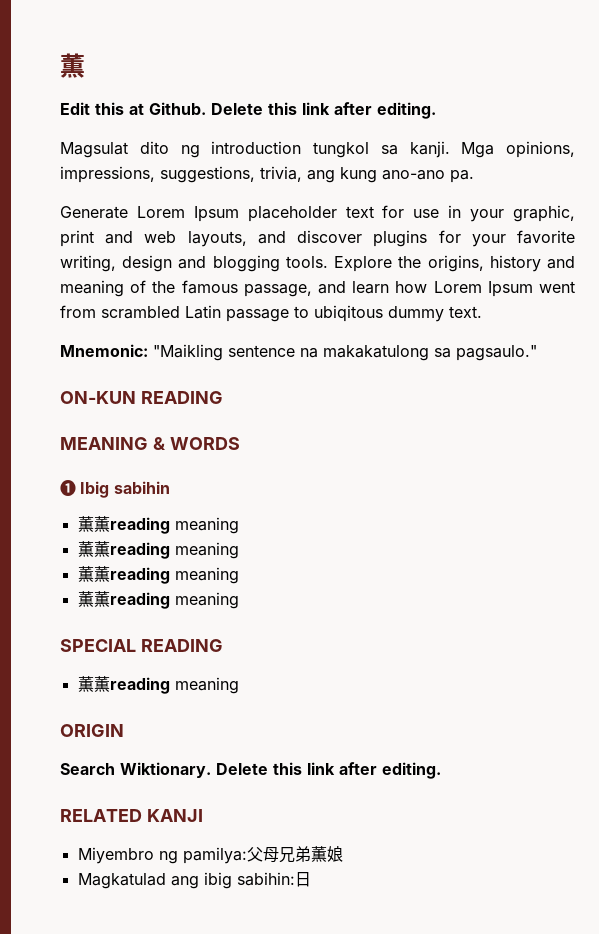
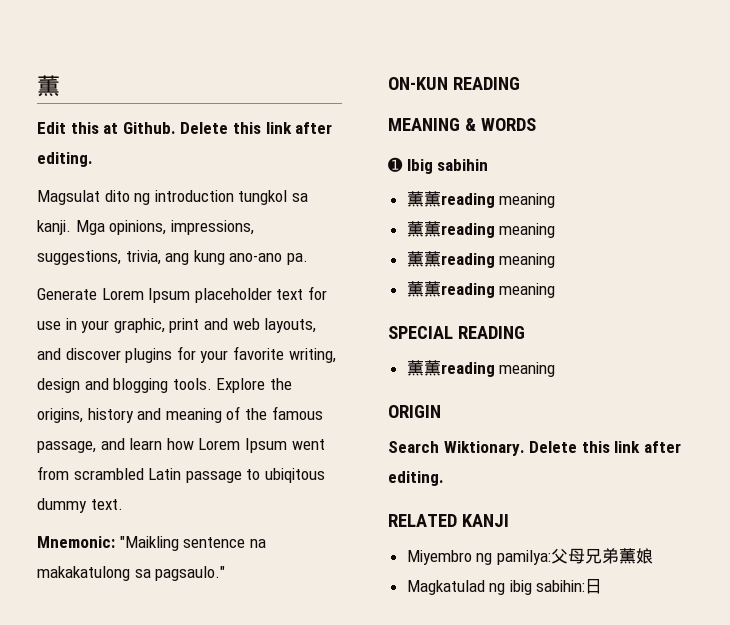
[170,876,199,889] ang -> [489,583,506,595] ng

